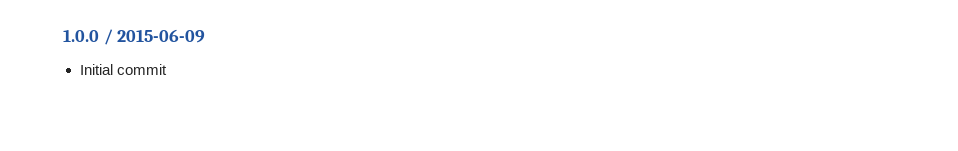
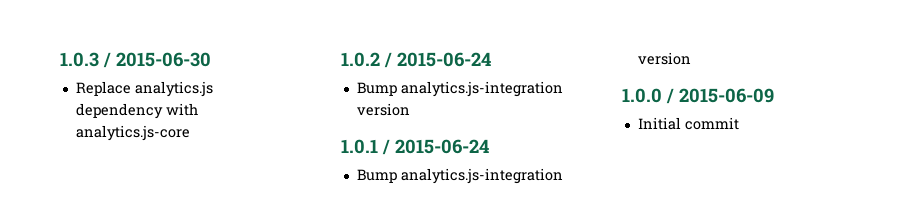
(63, 35) none -> [60,52,211,68] [75,81,213,97] [75,103,198,119] [75,125,190,141] [341,52,491,68] [356,81,563,97] [356,103,410,116] [341,139,489,155] [356,168,563,184] [637,52,691,65] 1.0.3 / 2015-06-30 // Replace analytics.js dependency with analytics.js-core // 1.0.2 / 2015-06-24 // Bump analytics.js-integration version // 1.0.1 / 2015-06-24 // Bump analytics.js-integration version //

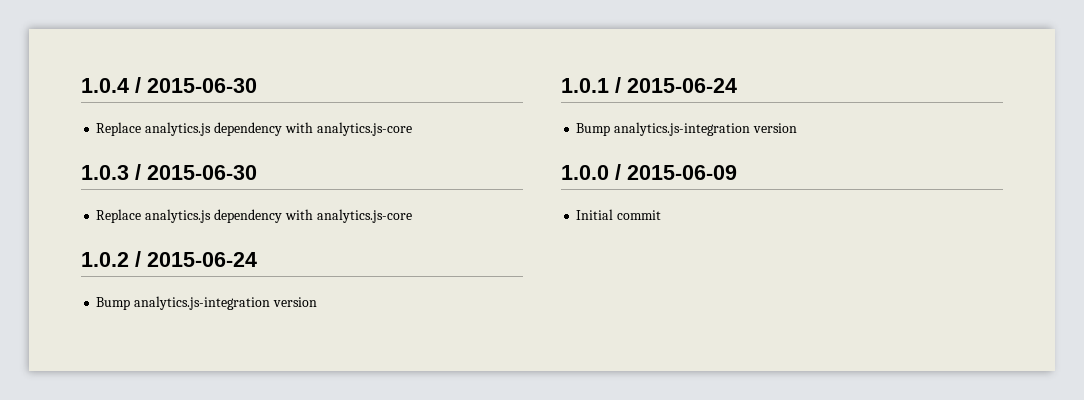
(60, 59) none -> [81,77,257,93] [96,122,412,136] 1.0.4 / 2015-06-30 // Replace analytics.js dependency with analytics.js-core //

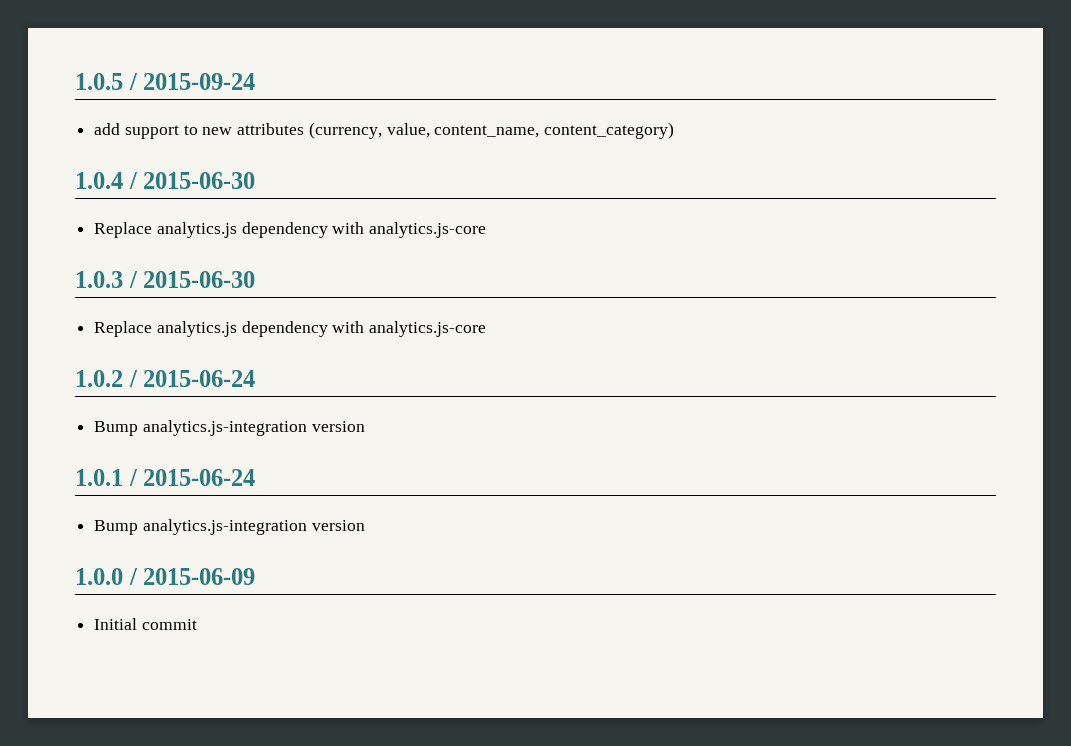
(81, 85) none -> [75,73,256,90] [94,122,675,139] 1.0.5 / 2015-09-24 // add support to new attributes (currency, value, content_name, content_category) //

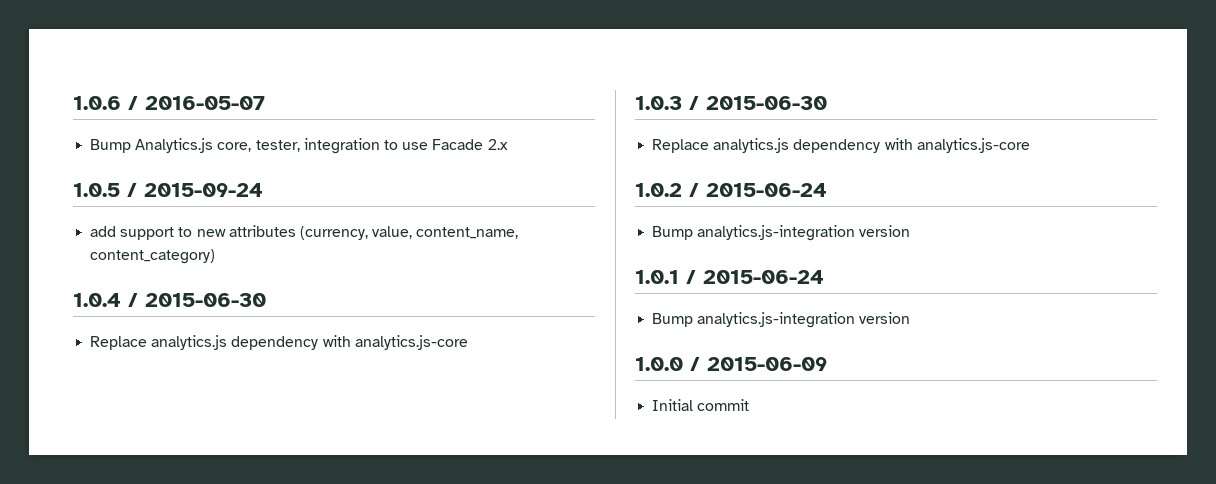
(75, 81) none -> [73,96,265,110] [90,138,508,154] 1.0.6 / 2016-05-07 // Bump Analytics.js core, tester, integration to use Facade 2.x //

